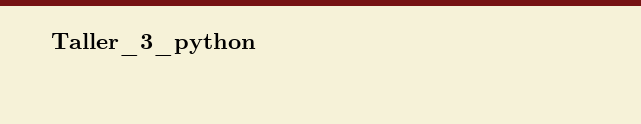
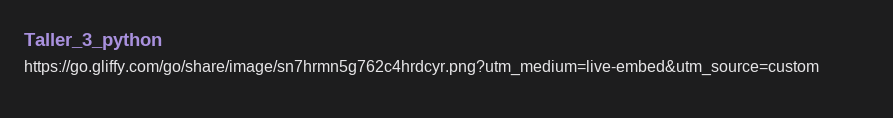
(256, 44) none -> [24,60,819,76] // https://go.gliffy.com/go/share/image/sn7hrmn5g762c4hrdcyr.png?utm_medium=live-embed&utm_source=custom

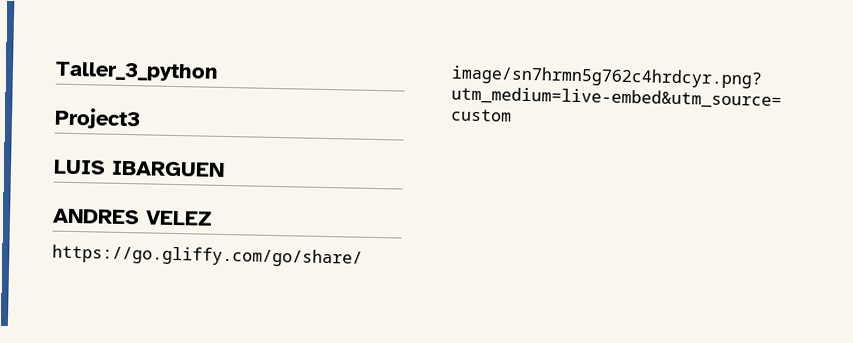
(162, 41) none -> [54,107,141,130] [53,159,225,177] [52,208,213,226] // Project3 // LUIS IBARGUEN // ANDRES VELEZ

